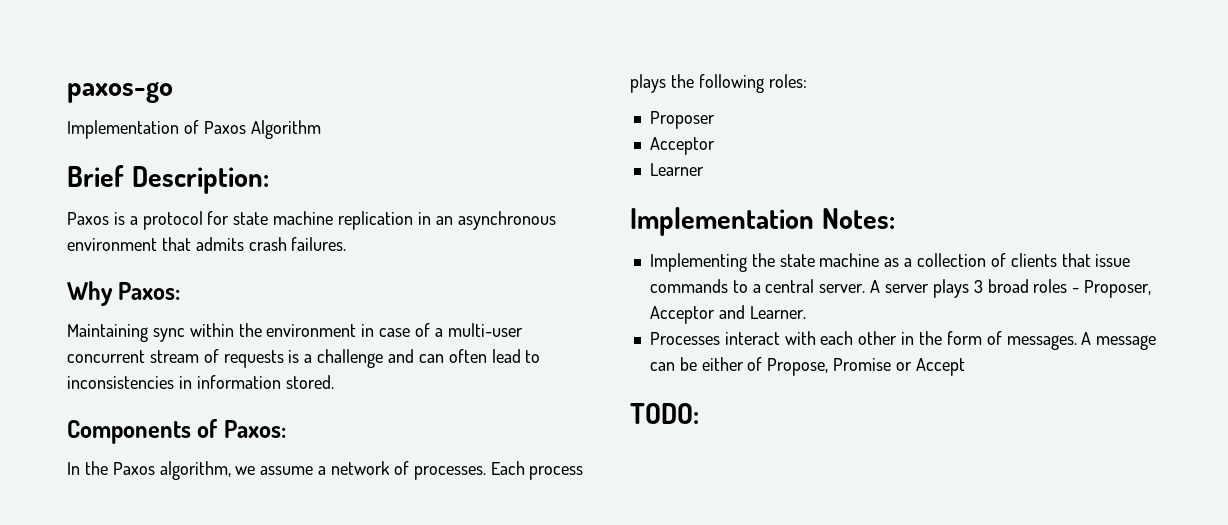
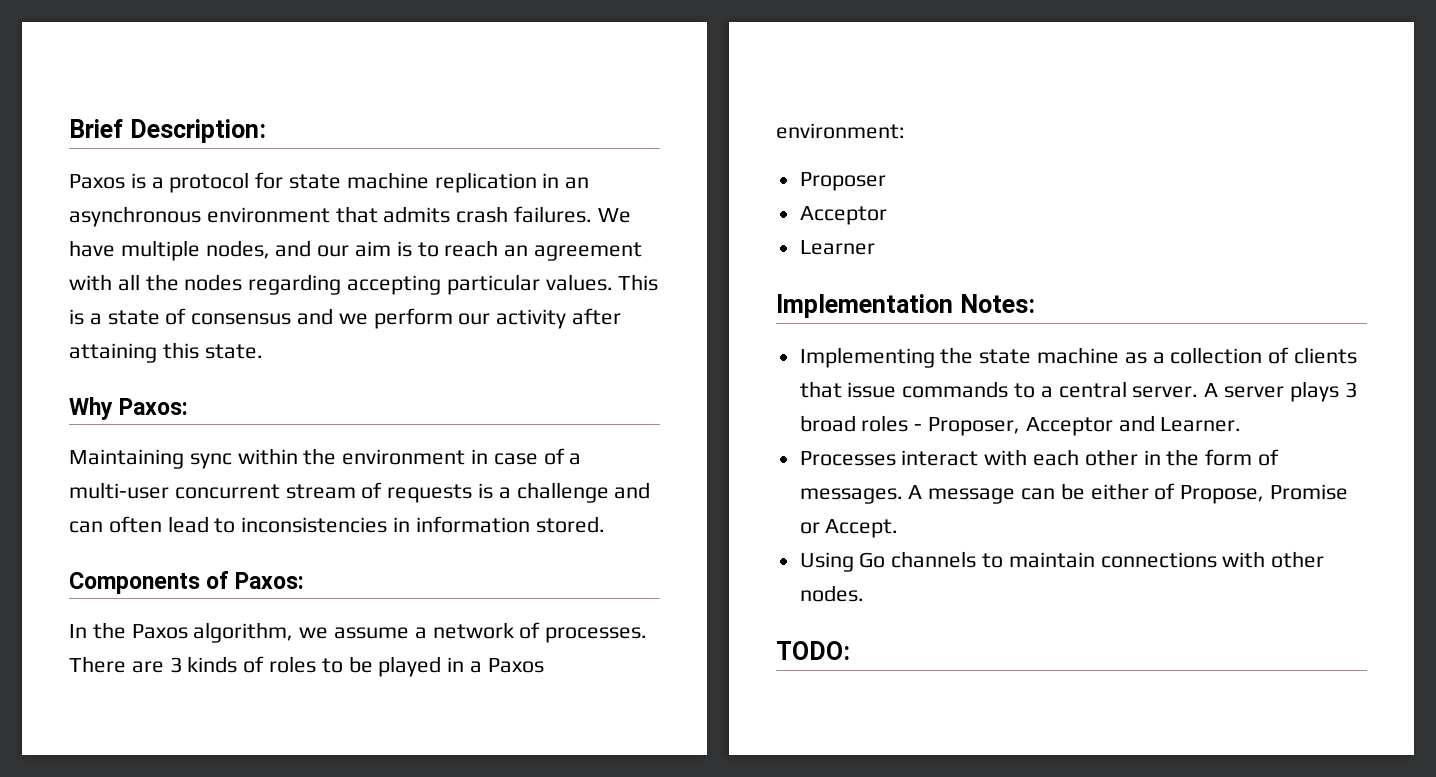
[67,82,173,103] [67,120,321,139] paxos-go // Implementation of Paxos Algorithm // -> (69, 128) none
(347, 244) none -> [597,208,631,223] [69,240,643,261] [69,274,659,295] [69,308,622,329] [69,342,263,363] We have multiple nodes, and our aim is to reach an agreement with all the nodes regarding accepting particular values. This is a state of consensus and we perform our activity after attaining this state.
[490,461,584,480] [630,74,807,93] Each process plays the following roles: -> [69,656,544,677] [776,123,905,139] There are 3 kinds of roles to be played in a Paxos environment:
[915,358,965,376] Accept -> [825,519,899,538] [799,551,1325,572] [799,585,864,602] Accept. // Using Go channels to maintain connections with other nodes.

